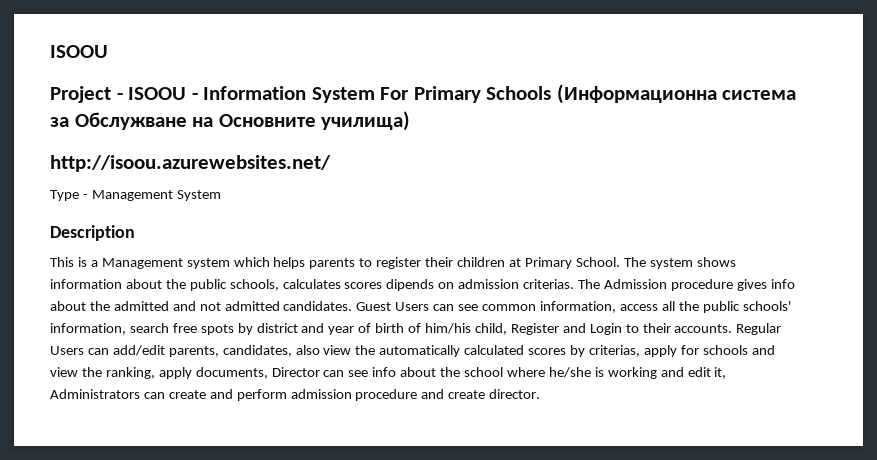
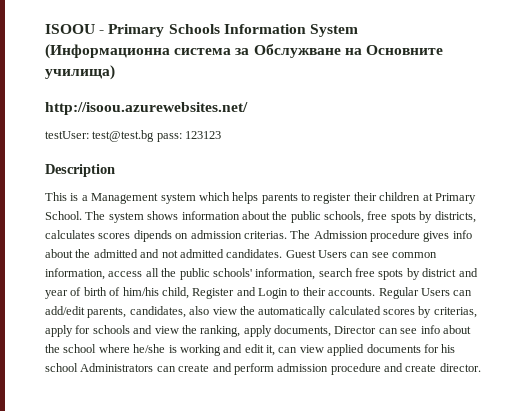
[50,45,108,58] [50,86,552,103] ISOOU // Project - ISOOU - Information System For Primary Schools -> [45,24,358,37] ISOOU - Primary Schools Information System
[50,190,221,201] Type - Management System -> [45,130,222,142] testUser: test@test.bg pass: 123123
(279, 285) none -> [367,211,476,223] free spots by districts,
(727, 373) none -> [278,344,456,356] [45,363,78,372] can view applied documents for his school

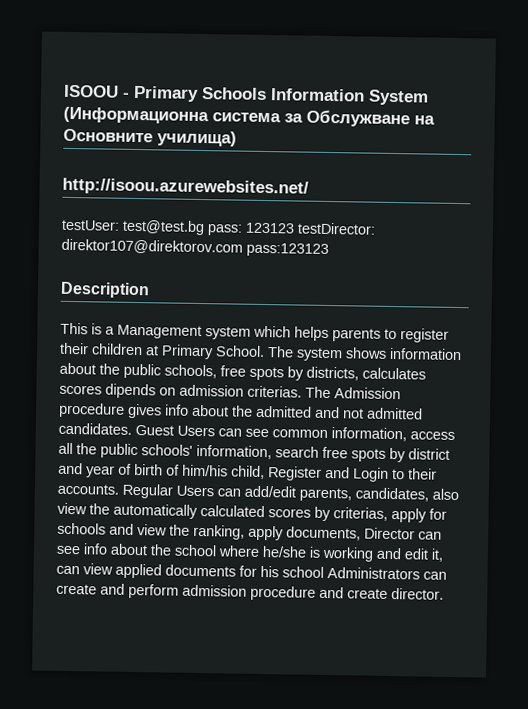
(222, 135) none -> [297,222,376,235] [61,238,329,257] testDirector: direktor107@direktorov.com pass:123123

